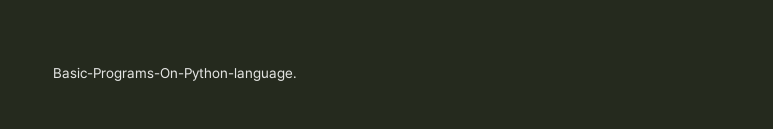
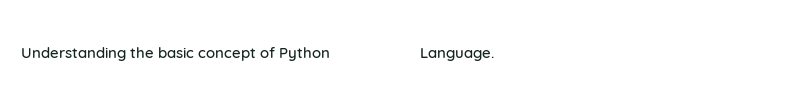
[53,67,297,81] Basic-Programs-On-Python-language. -> [21,47,494,61] Understanding the basic concept of Python Language.

